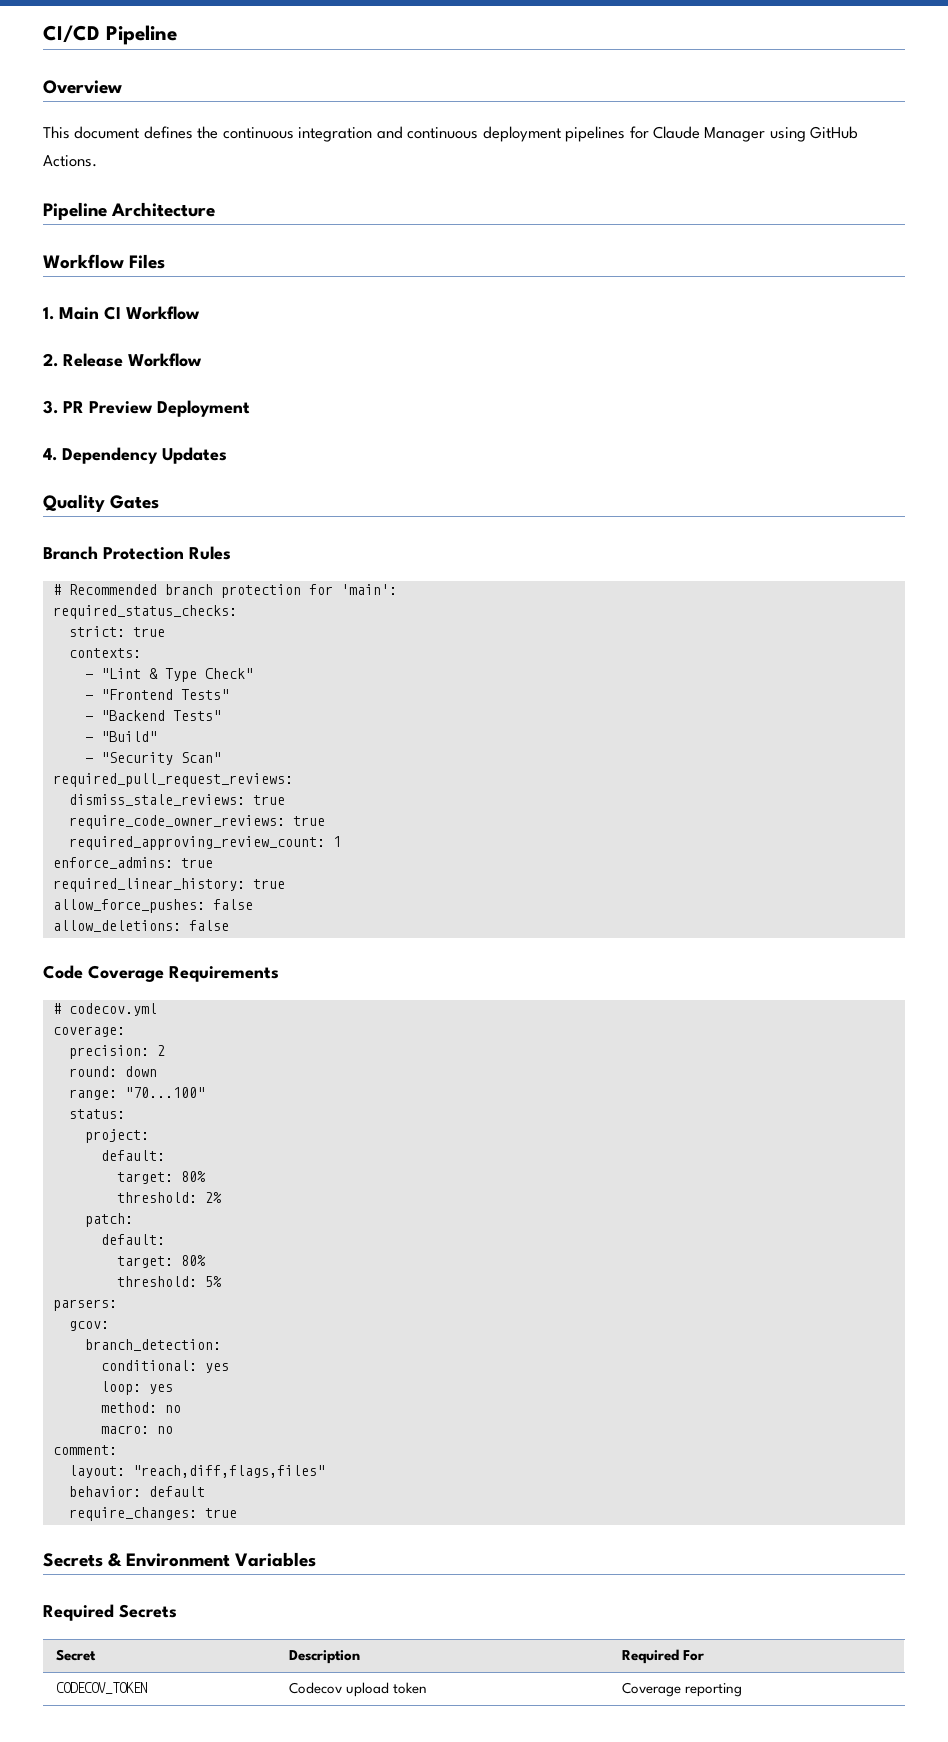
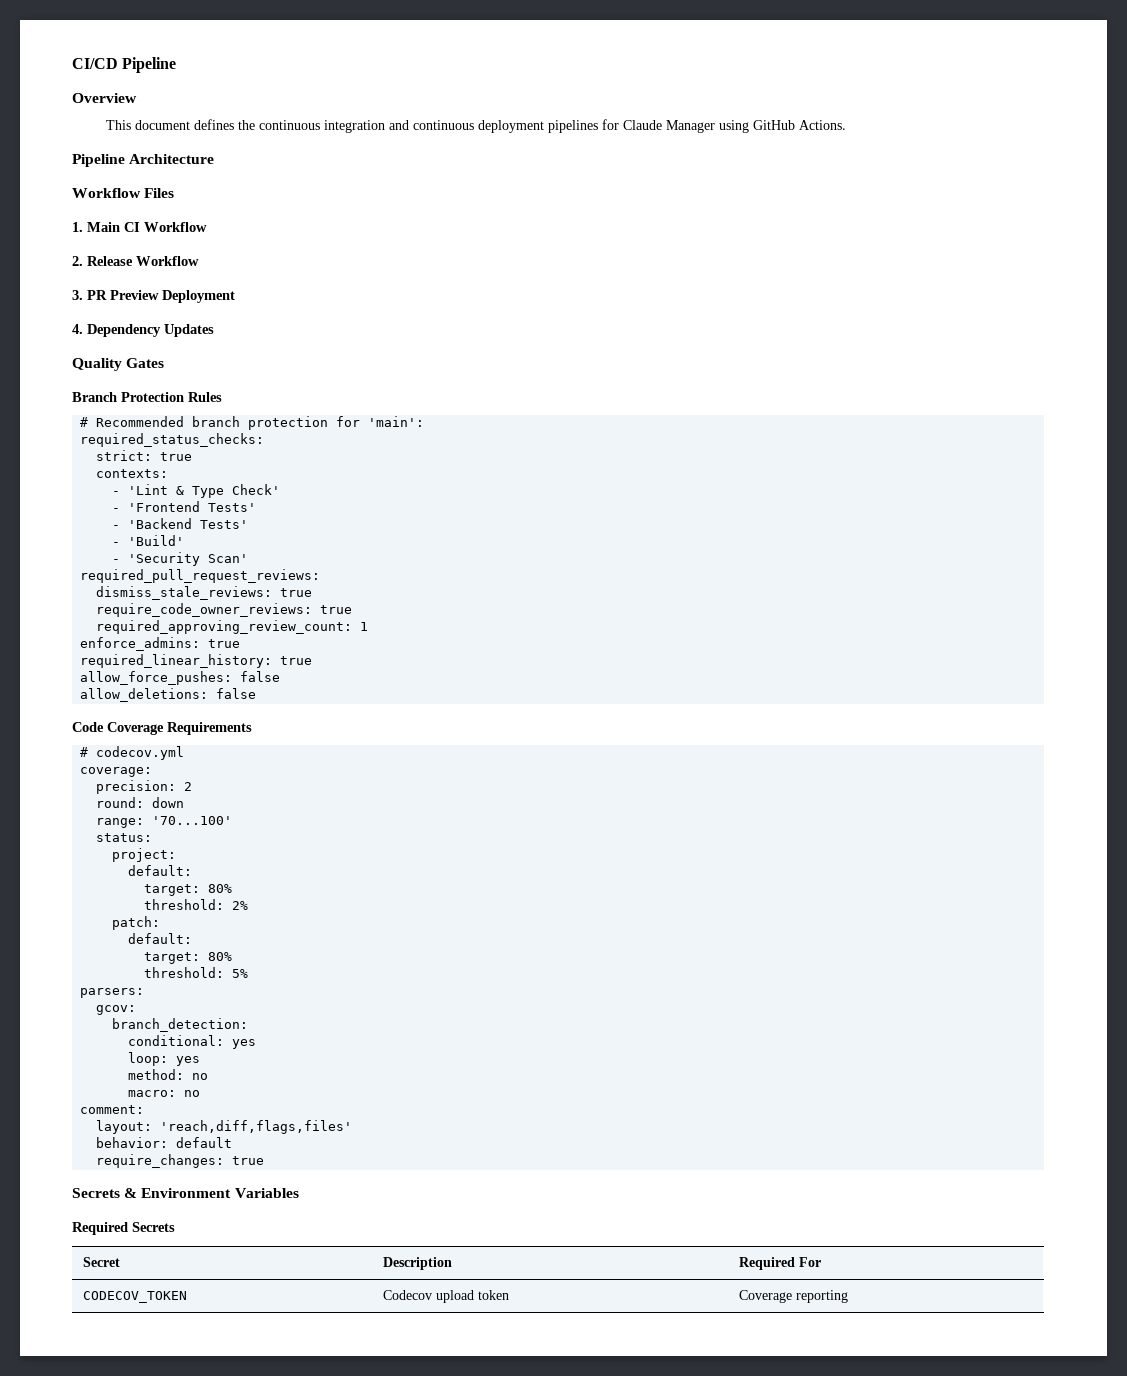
[100,668,141,679] "Lint -> [128,484,169,495] 'Lint
[204,668,253,679] [84,689,229,700] [84,710,221,721] [84,731,157,742] [84,752,221,765] Check" // - "Frontend Tests" // - "Backend Tests" // - "Build" // - "Security Scan" -> [232,484,281,495] [112,501,257,512] [112,518,249,529] [112,535,185,546] [112,552,249,566] Check' // - 'Frontend Tests' // - 'Backend Tests' // - 'Build' // - 'Security Scan'
[124,1087,205,1098] "70...100" -> [152,816,233,825] '70...100'
[132,1465,325,1478] "reach,diff,flags,files" -> [160,1120,353,1134] 'reach,diff,flags,files'

